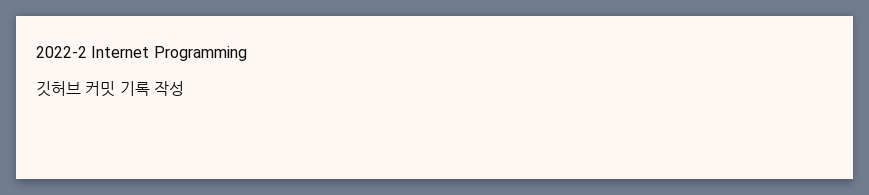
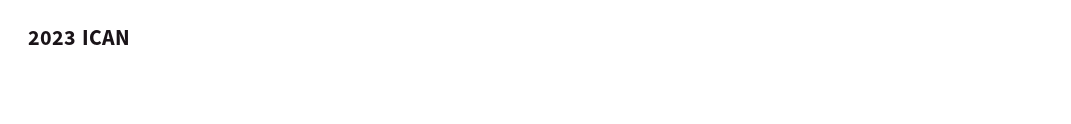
[36,46,247,61] [36,81,184,97] 2022-2 Internet Programming // 깃허브 커밋 기록 작성 -> [28,30,130,45] 2023 ICAN

